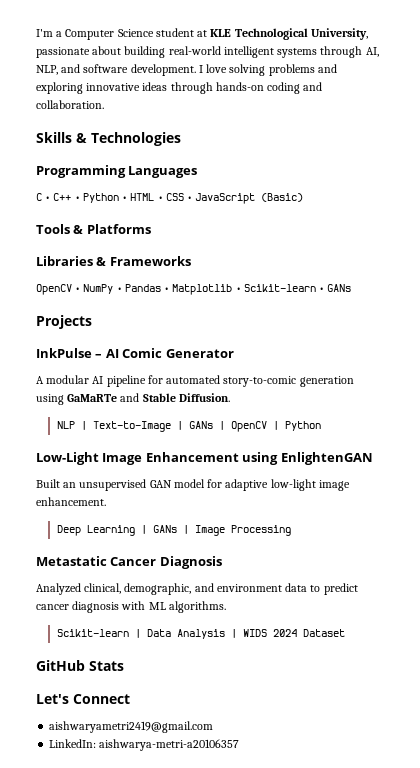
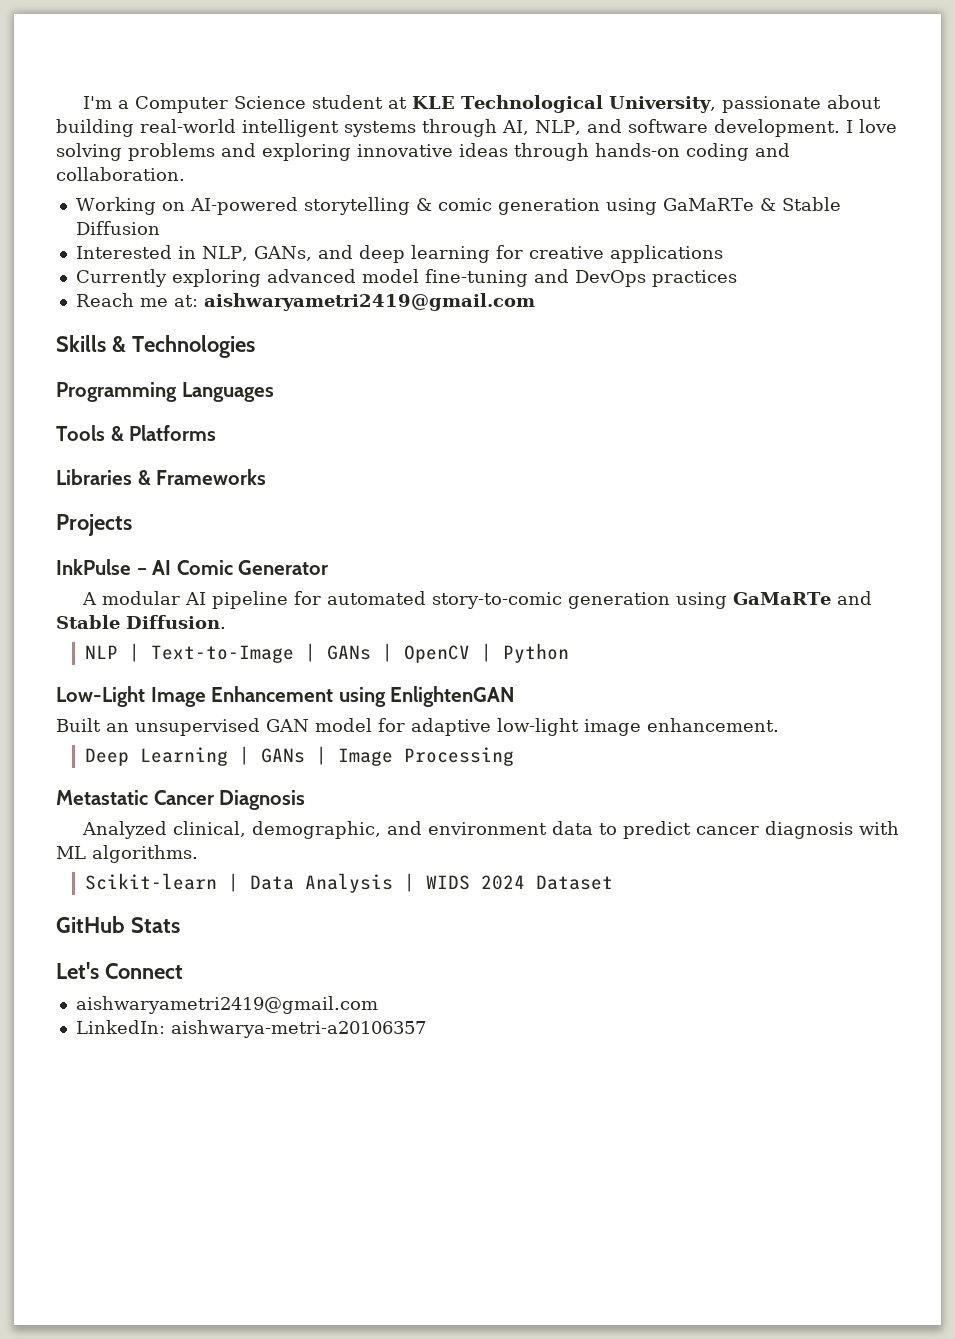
(104, 104) none -> [75,197,841,215] [75,221,160,235] [75,245,723,263] [75,269,737,287] [75,293,535,311] // Working on AI-powered storytelling & comic generation using GaMaRTe & Stable Diffusion // Interested in NLP, GANs, and deep learning for creative applications // Currently exploring advanced model fine-tuning and DevOps practices // Reach me at: aishwaryametri2419@gmail.com
[36,193,304,204] // C • C++ • Python • HTML • CSS • JavaScript (Basic) -> (274, 392) none
[36,284,352,295] // OpenCV • NumPy • Pandas • Matplotlib • Scikit-learn • GANs -> (267, 477) none

